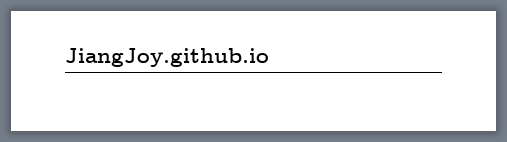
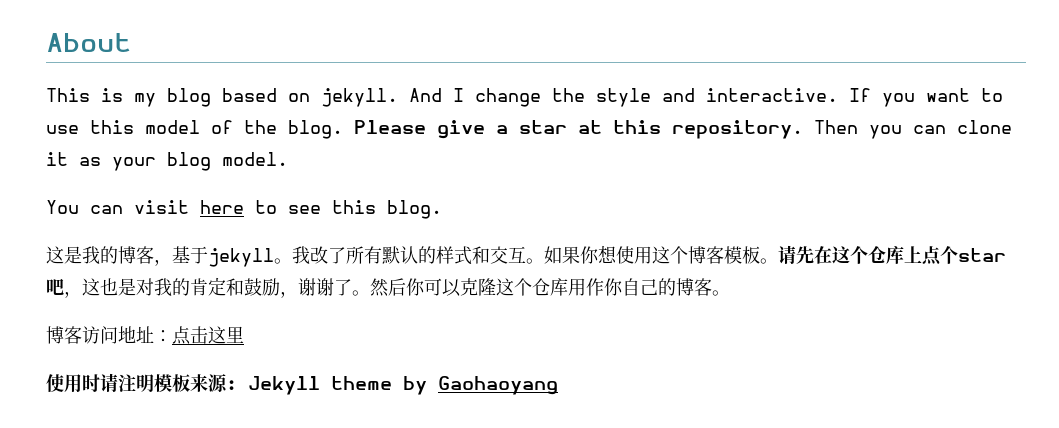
[65,48,269,67] JiangJoy.github.io -> [46,33,131,52] [46,88,1003,107] [46,120,1012,139] [46,152,288,171] [46,200,442,219] [46,245,1006,267] [46,277,730,298] [46,326,244,345] [46,373,558,395] About // This is my blog based on jekyll. And I change the style and interactive. If you want to use this model of the blog. Please give a star at this repository. Then you can clone it as your blog model. // You can visit here to see this blog. // 这是我的博客，基于jekyll。我改了所有默认的样式和交互。如果你想使用这个博客模板。请先在这个仓库上点个star吧，这也是对我的肯定和鼓励，谢谢了。然后你可以克隆这个仓库用作你自己的博客。 // 博客访问地址：点击这里 // 使用时请注明模板来源: Jekyll theme by Gaohaoyang

